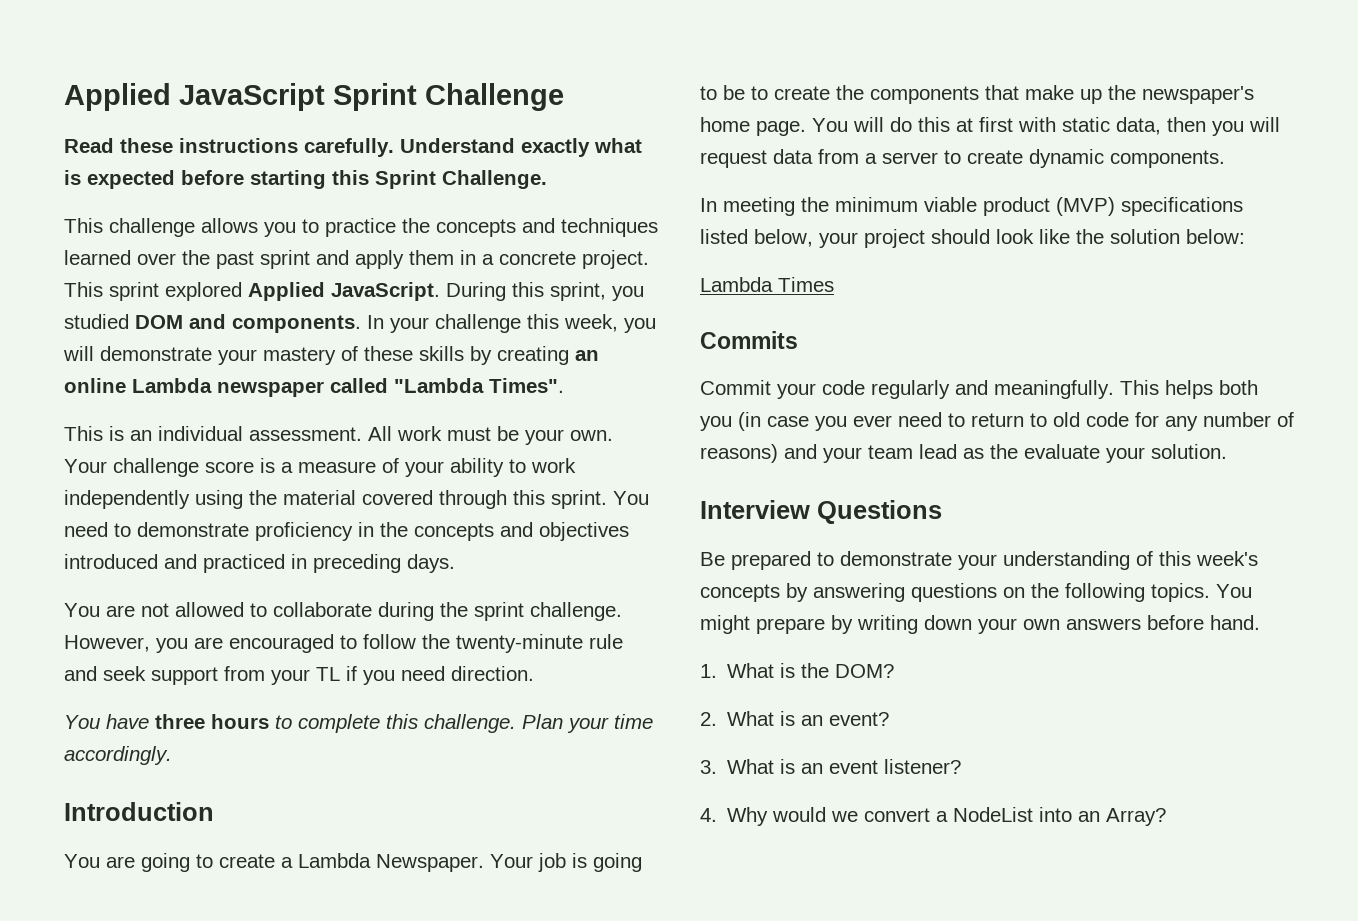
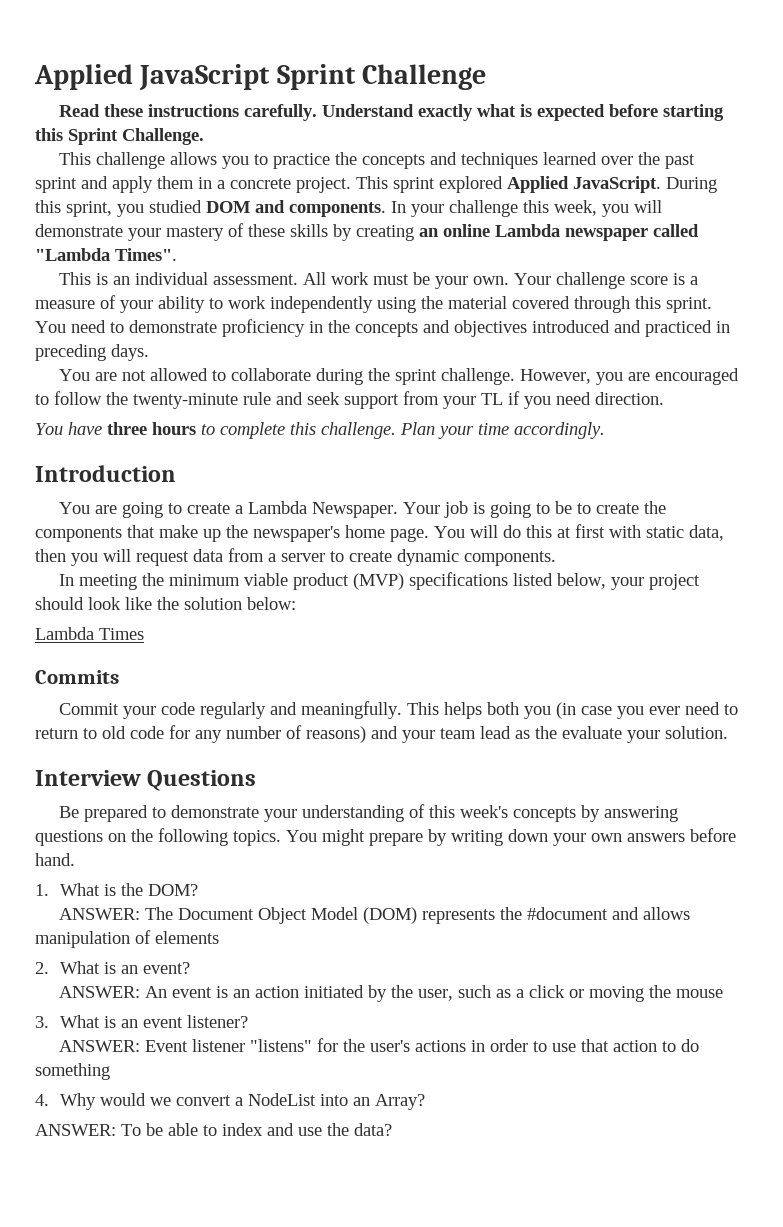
(895, 671) none -> [59,907,691,924] [35,930,219,948] // ANSWER: The Document Object Model (DOM) represents the #document and allows manipulation of elements
(890, 719) none -> [59,985,724,1002] // ANSWER: An event is an action initiated by the user, such as a click or moving the mouse
(962, 766) none -> [59,1038,700,1052] [35,1063,110,1080] // ANSWER: Event listener "listens" for the user's actions in order to use that action to do something
(1167, 817) none -> [35,1123,392,1136] // ANSWER: To be able to index and use the data?

